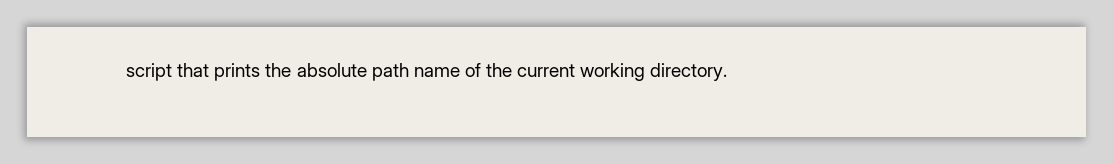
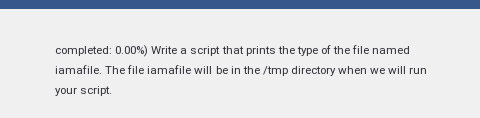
[126,63,728,81] script that prints the absolute path name of the current working directory. -> [55,45,411,57] [55,65,428,76] [55,86,113,96] completed: 0.00%) Write a script that prints the type of the file named iamafile. The file iamafile will be in the /tmp directory when we will run your script.

